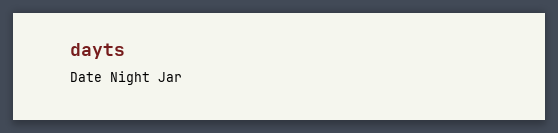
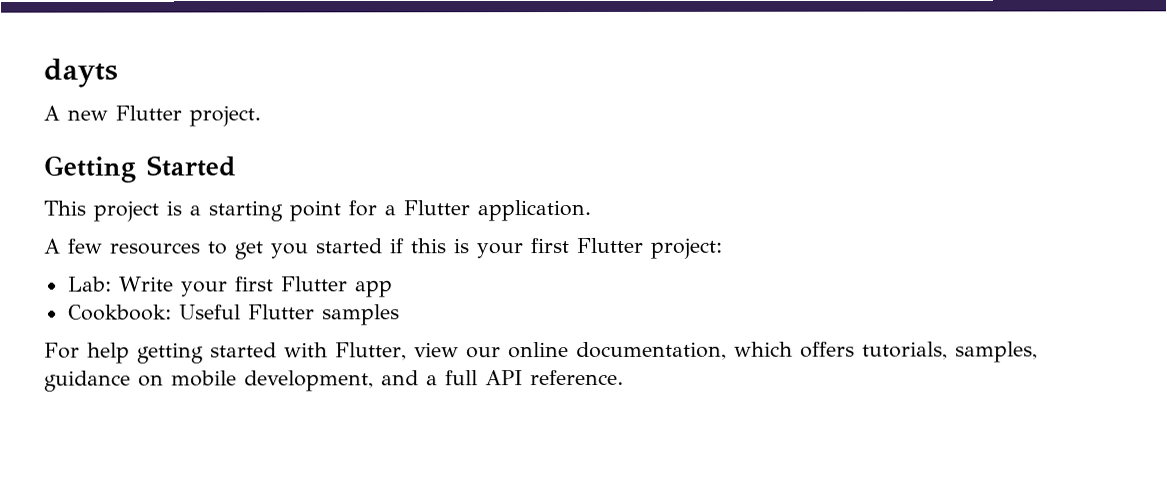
[70,71,182,85] Date Night Jar -> [43,105,261,127] [43,155,236,183] [43,199,591,222] [43,237,723,260] [67,276,393,298] [67,304,400,326] [44,341,1038,364] [44,369,624,392] A new Flutter project. // Getting Started // This project is a starting point for a Flutter application. // A few resources to get you started if this is your first Flutter project: // Lab: Write your first Flutter app // Cookbook: Useful Flutter samples // For help getting started with Flutter, view our online documentation, which offers tutorials, samples, guidance on mobile development, and a full API reference.

